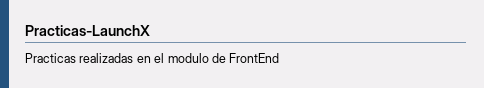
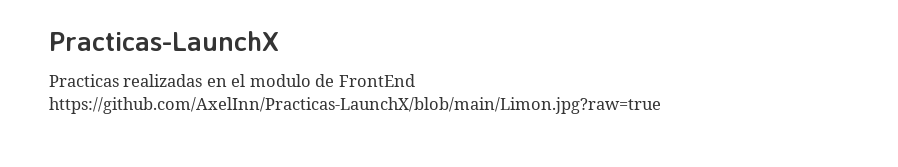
(280, 58) none -> [49,97,661,114] https://github.com/AxelInn/Practicas-LaunchX/blob/main/Limon.jpg?raw=true

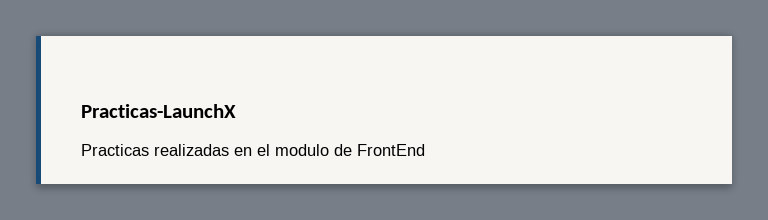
[49,97,661,114] https://github.com/AxelInn/Practicas-LaunchX/blob/main/Limon.jpg?raw=true -> (425, 150) none

